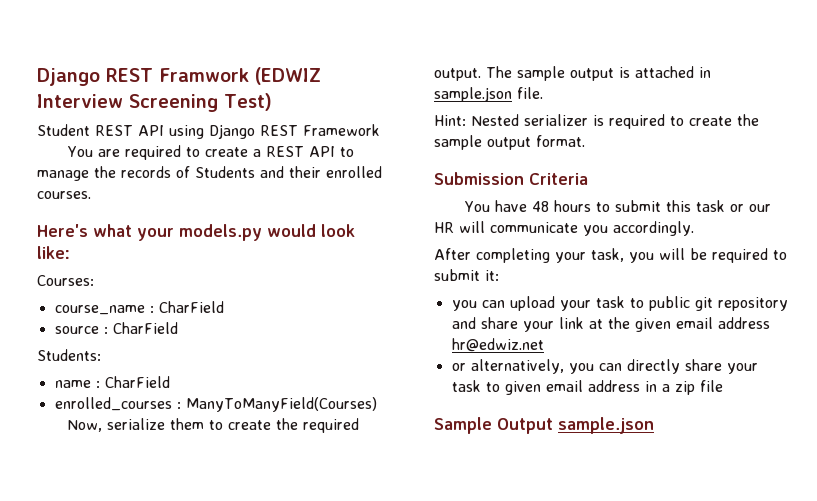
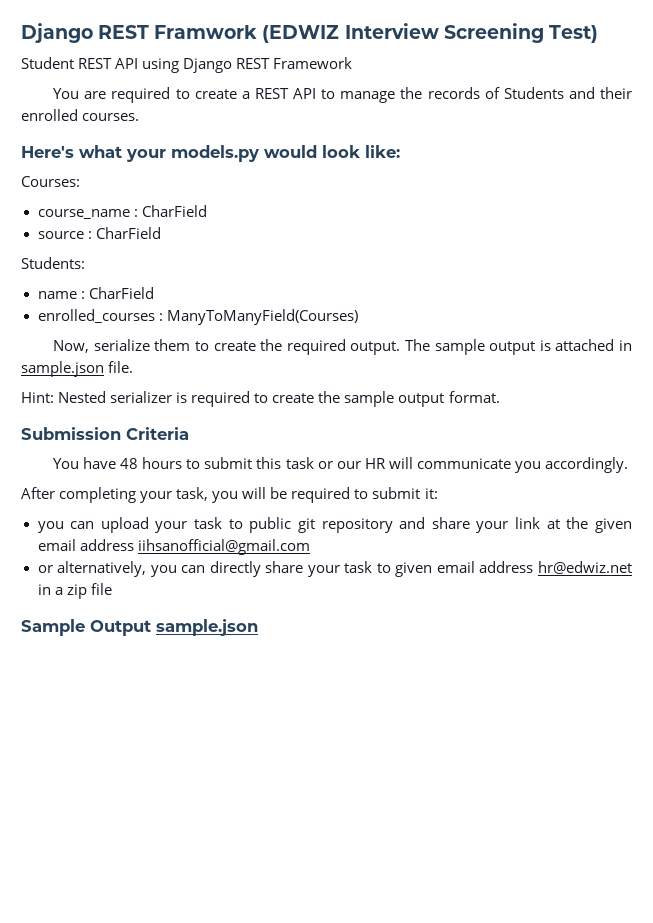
[451,338,544,352] hr@edwiz.net -> [137,539,310,555] iihsanofficial@gmail.com
(640, 386) none -> [538,561,632,574] hr@edwiz.net

